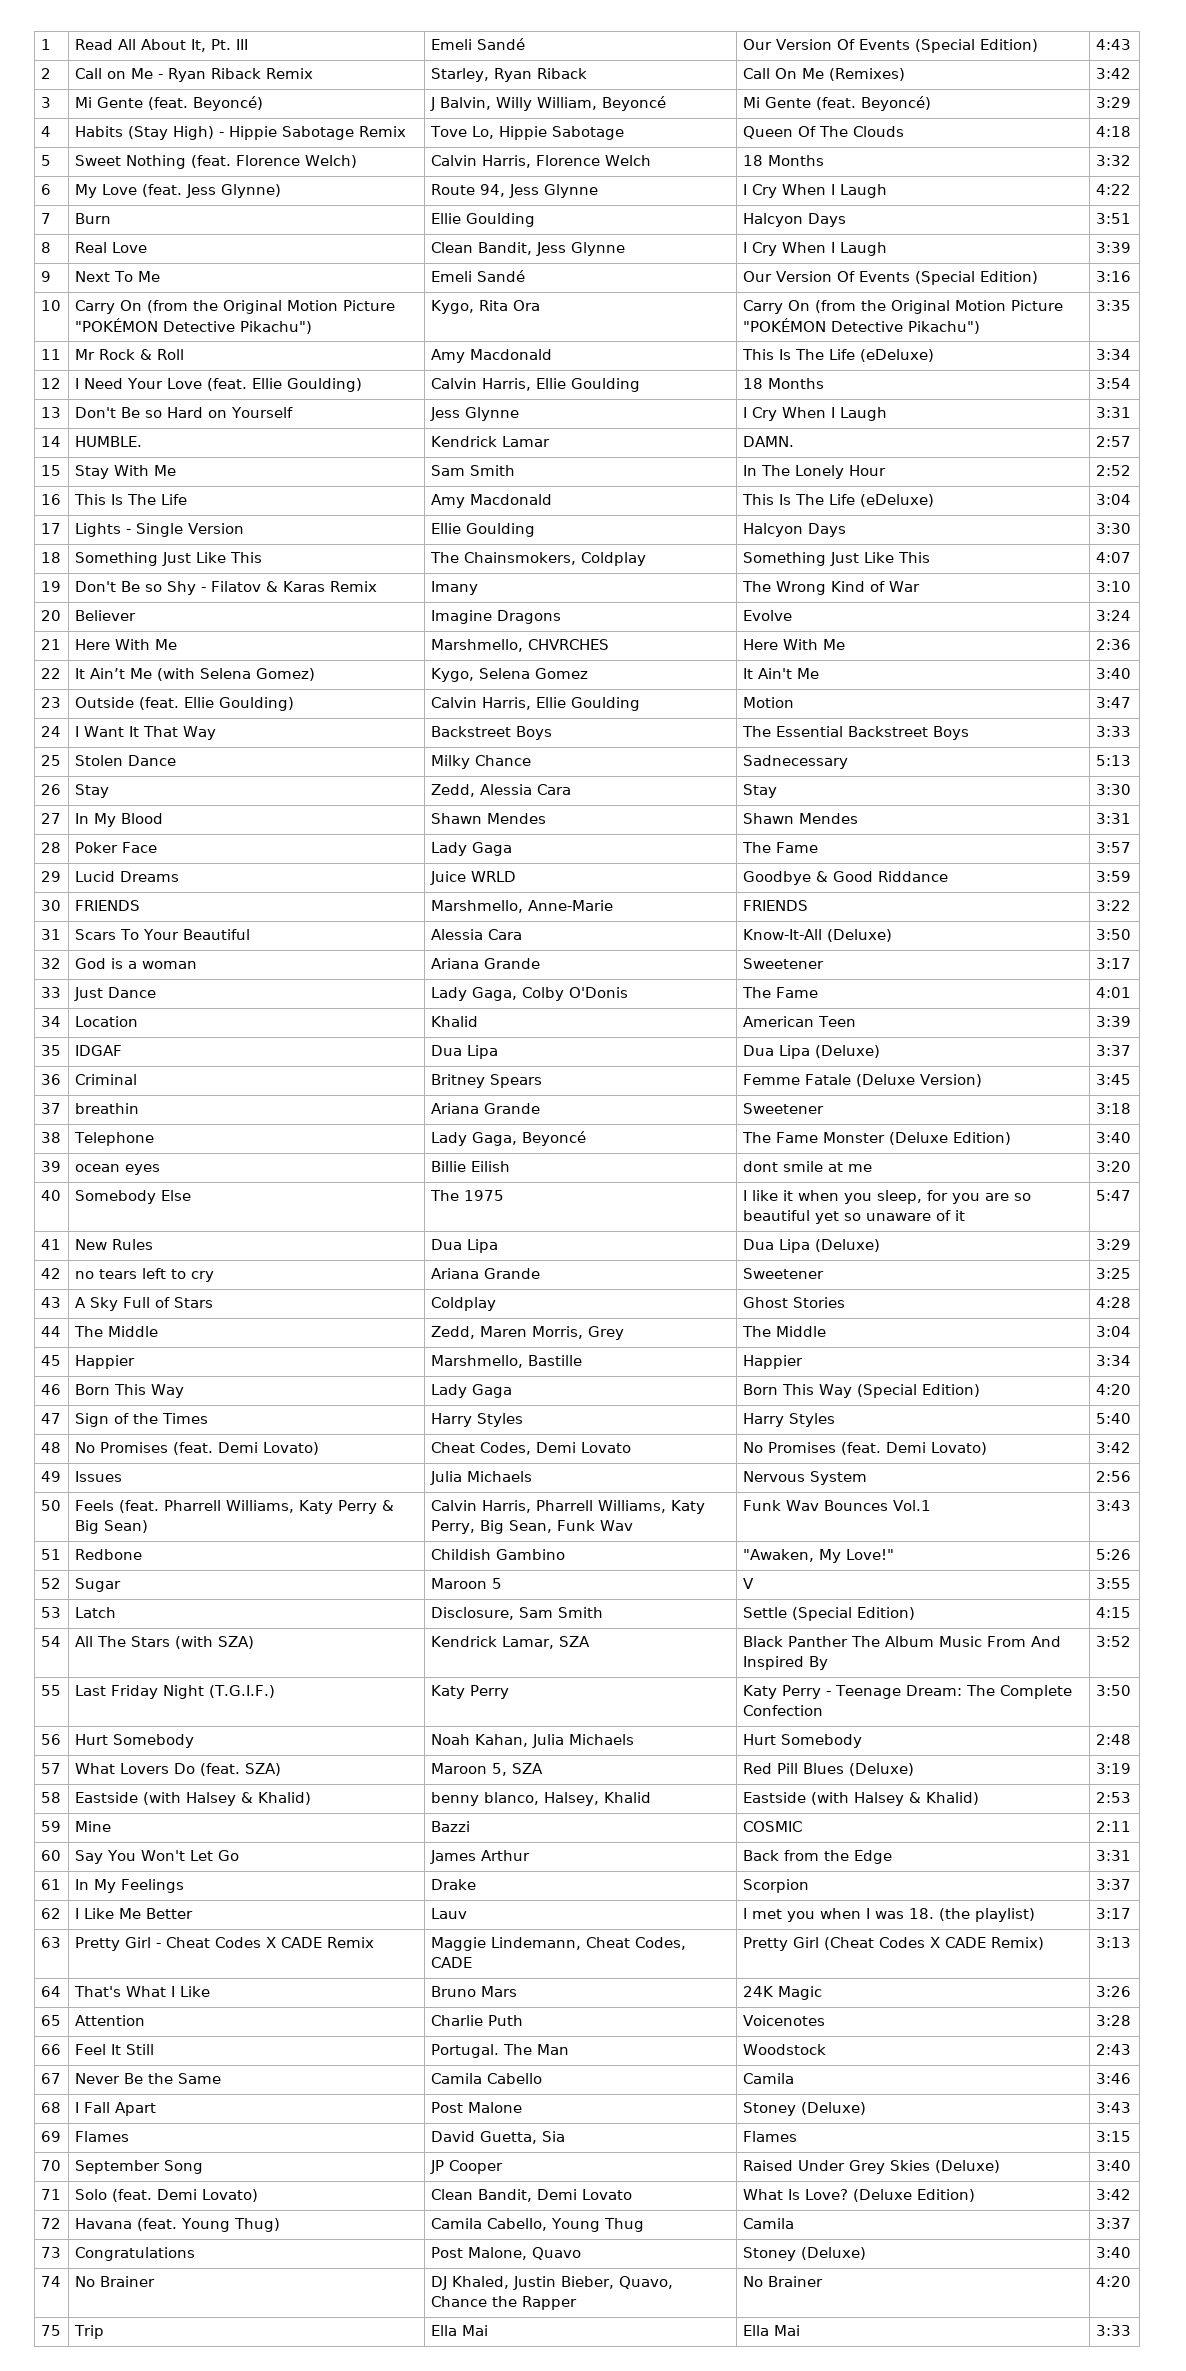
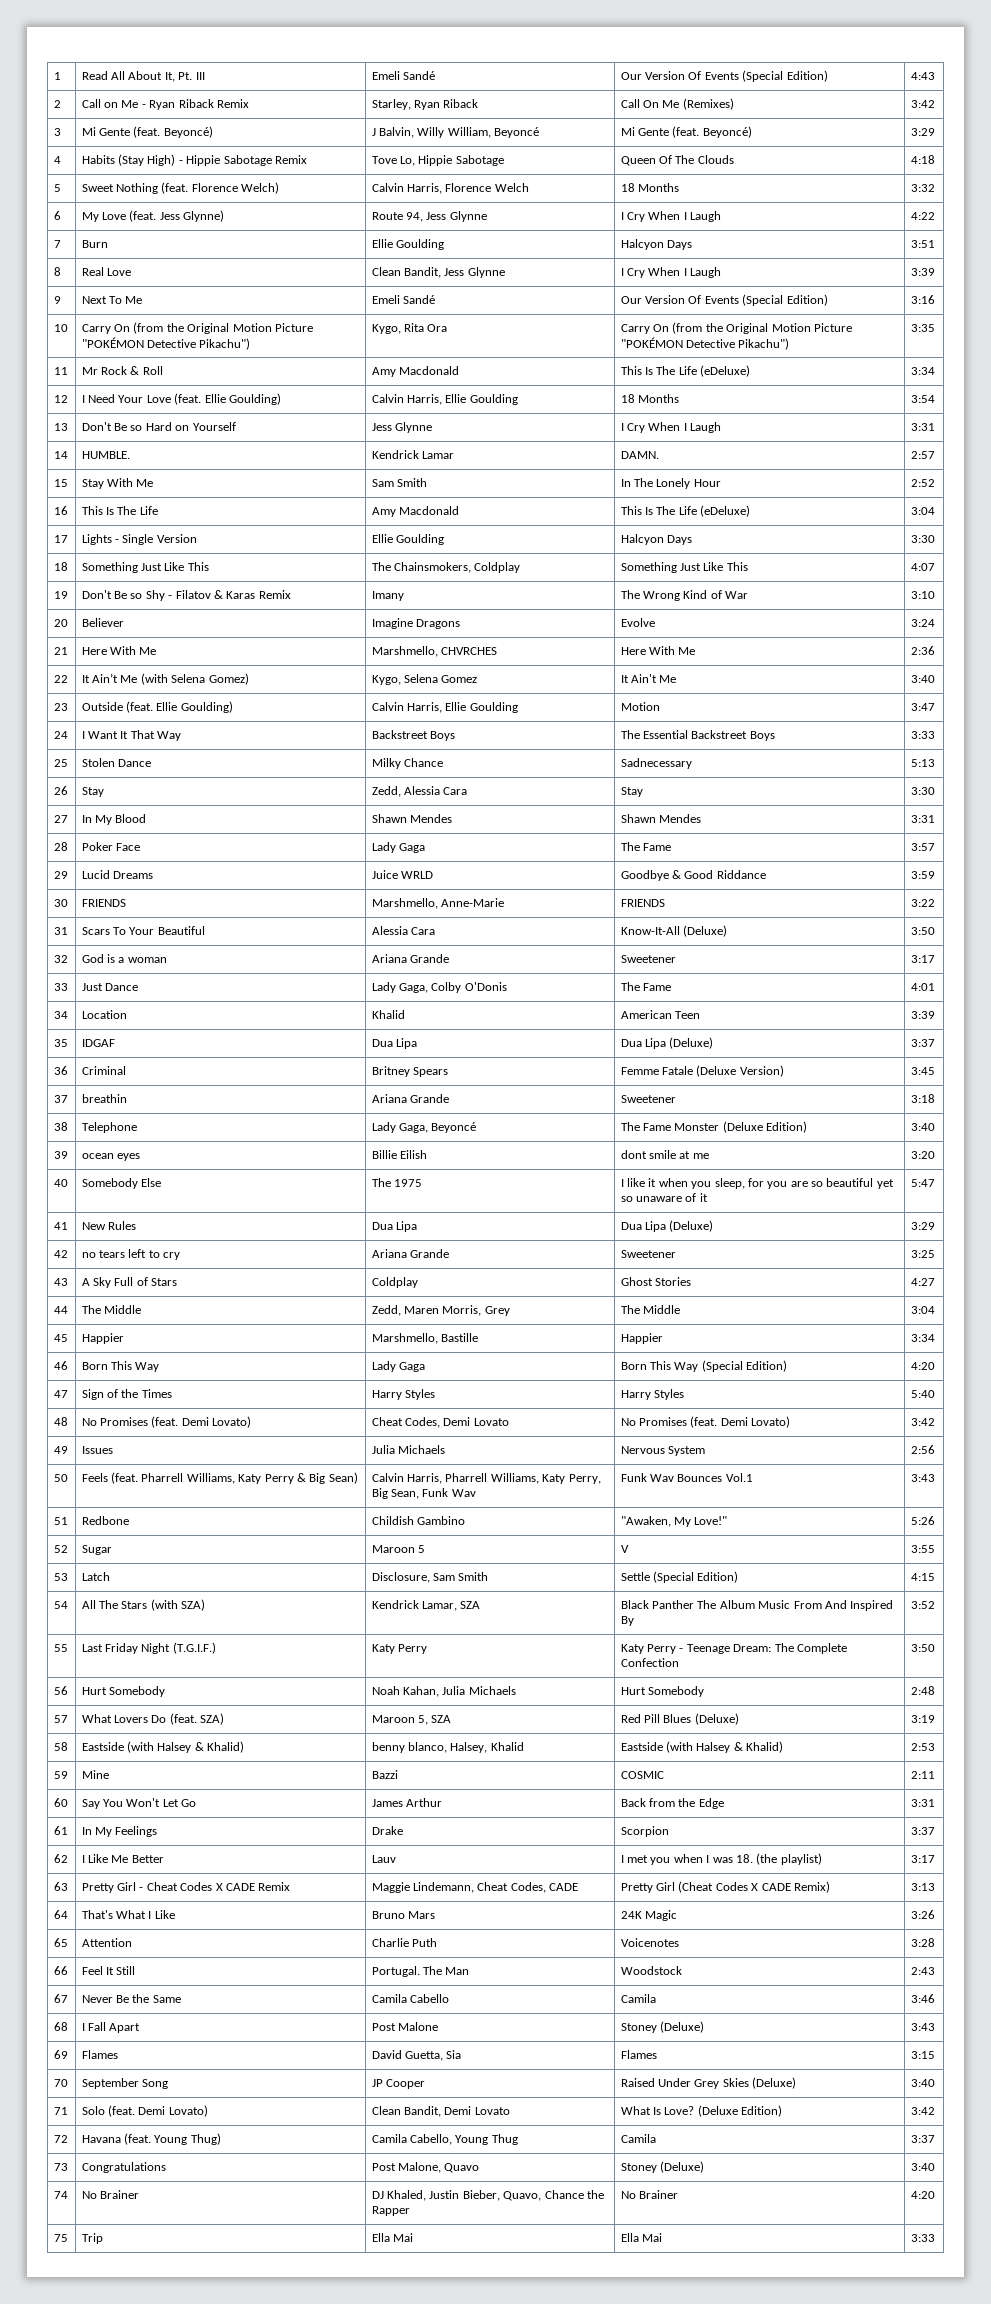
[1095,1297,1131,1308] 4:28 -> [910,1278,935,1286] 4:27

